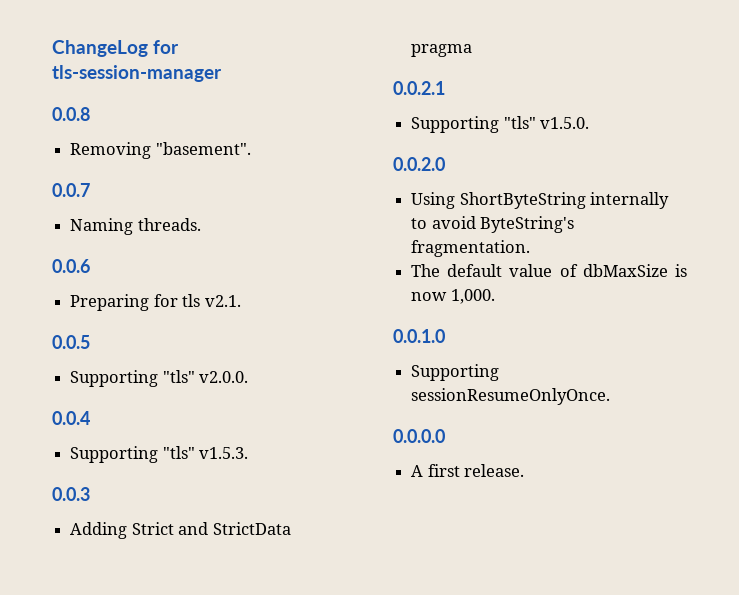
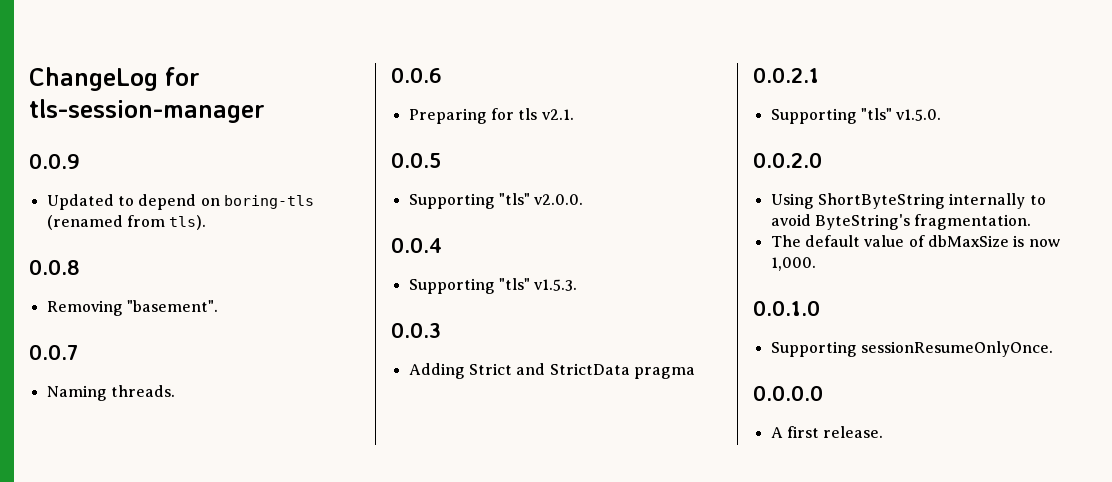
(222, 73) none -> [29,153,80,169] [46,194,314,210] [46,215,207,230] // 0.0.9 // Updated to depend on boring-tls (renamed from tls).

